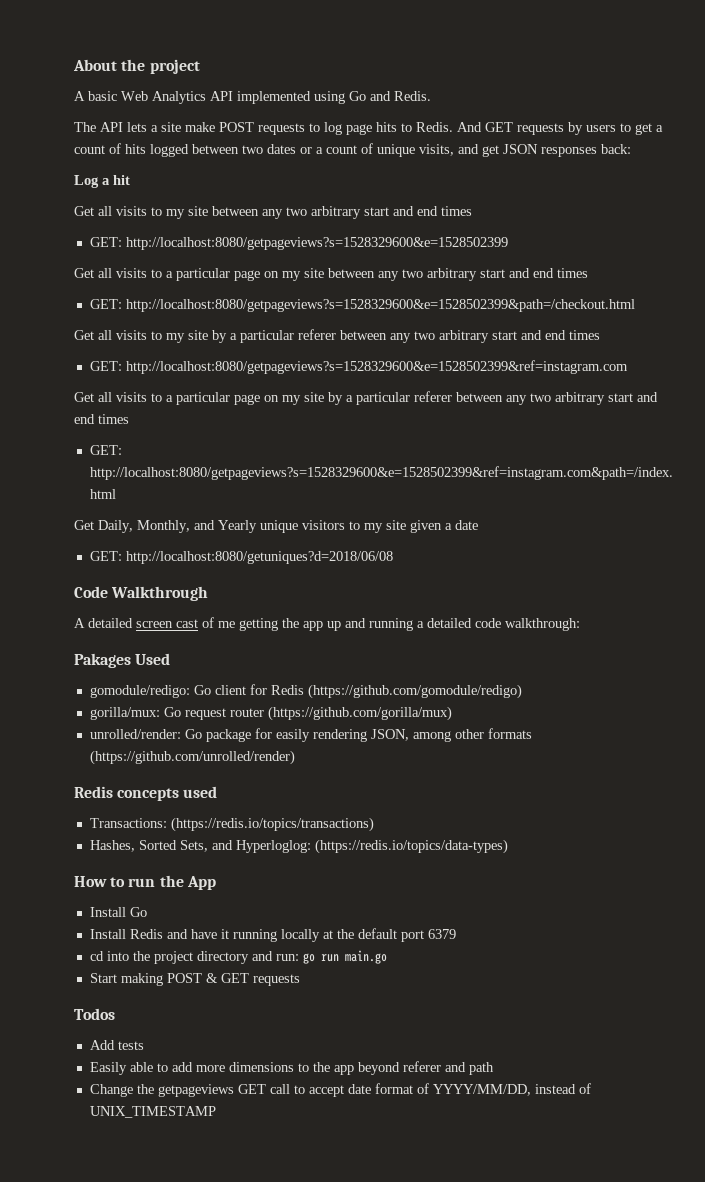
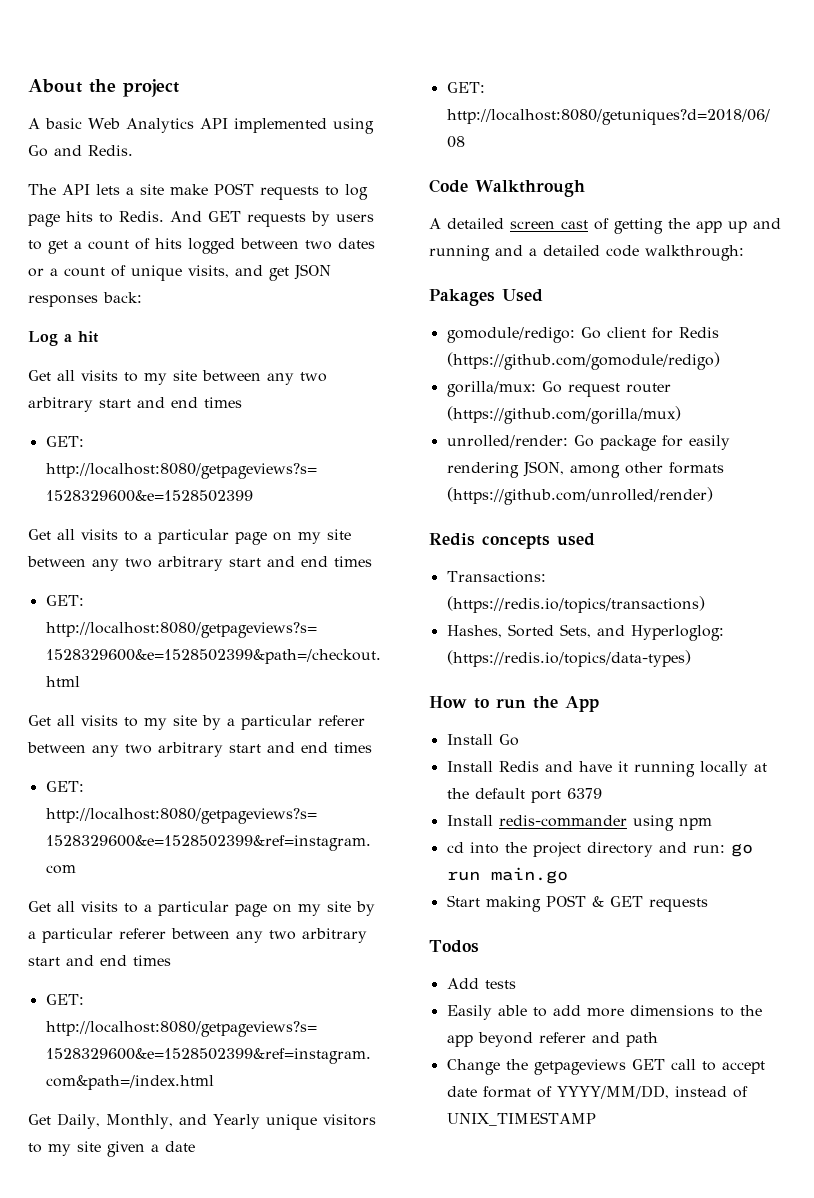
[218,621,235,628] me -> (609, 224) none
(413, 624) none -> [495,245,523,256] and
(456, 934) none -> [446,815,712,831] // Install redis-commander using npm

